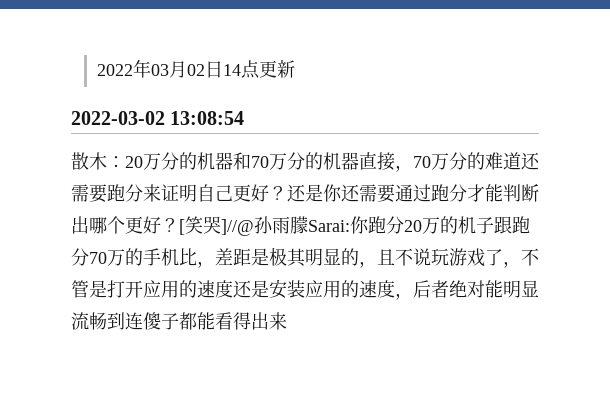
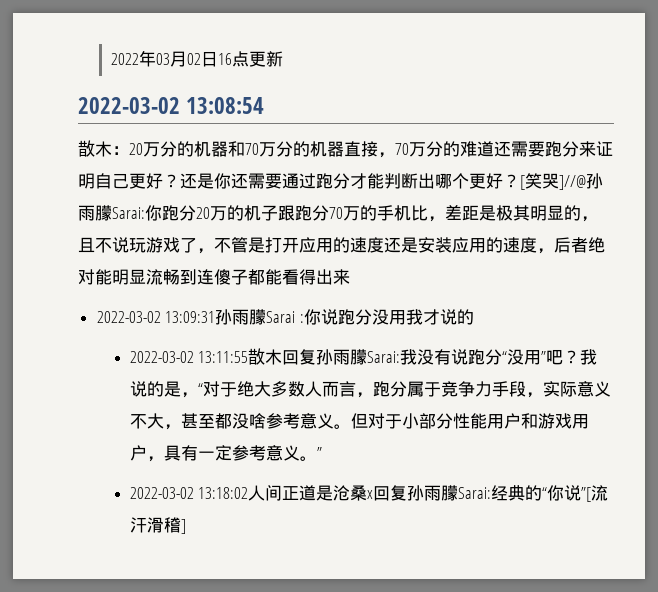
[222,64,241,76] 14 -> [218,53,233,65] 16
(287, 321) none -> [96,309,474,325] [129,348,598,365] [129,381,611,398] [129,413,589,430] [129,445,322,462] [129,485,609,502] [129,517,186,534] // 2022-03-02 13:09:31孙雨朦Sarai :你说跑分没用我才说的 // 2022-03-02 13:11:55㪚木回复孙雨朦Sarai:我没有说跑分“没用”吧？我说的是，“对于绝大多数人而言，跑分属于竞争力手段，实际意义不大，甚至都没啥参考意义。但对于小部分性能用户和游戏用户，具有一定参考意义。” // 2022-03-02 13:18:02人间正道是沧桑x回复孙雨朦Sarai:经典的“你说”[流汗滑稽]

